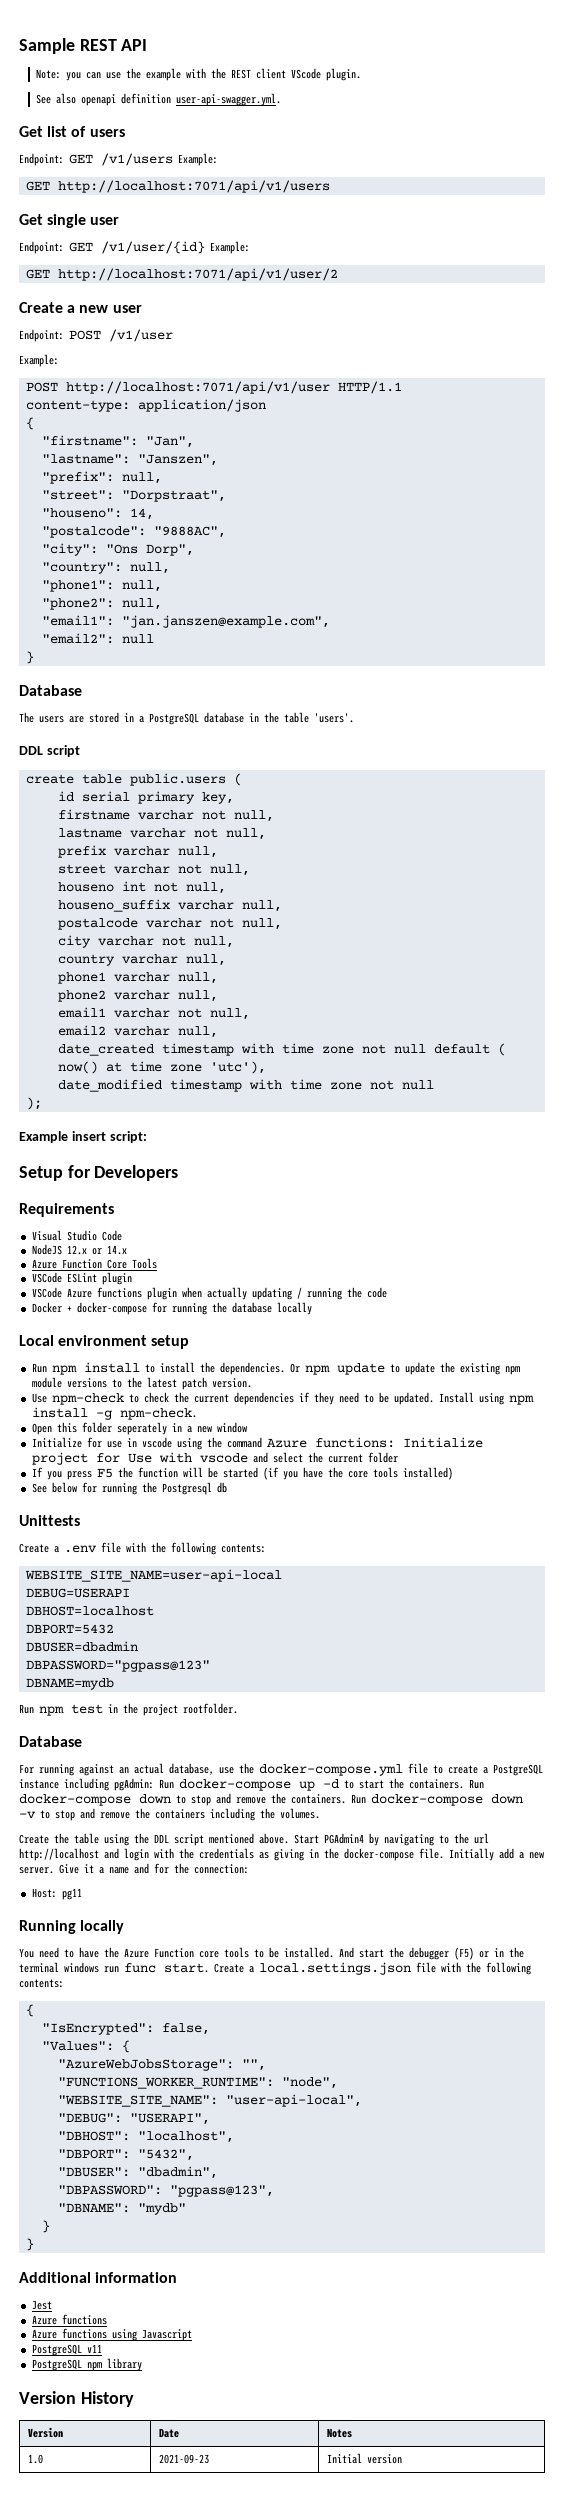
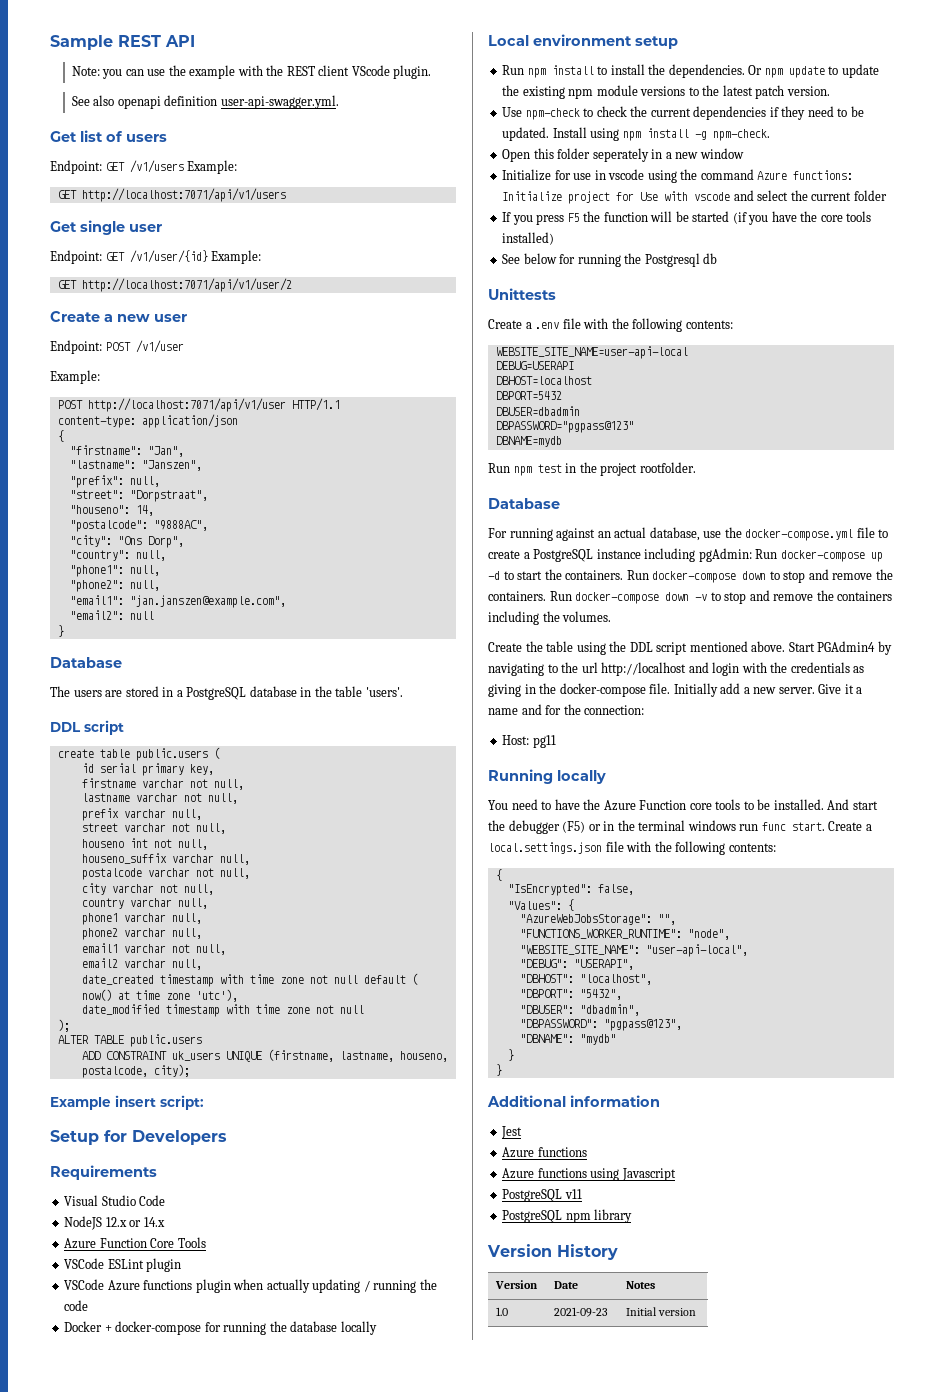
(42, 1103) none -> [57,1034,202,1047] [81,1049,448,1062] [81,1064,190,1078] // ALTER TABLE public.users // ADD CONSTRAINT uk_users UNIQUE (firstname, lastname, houseno, postalcode, city);

